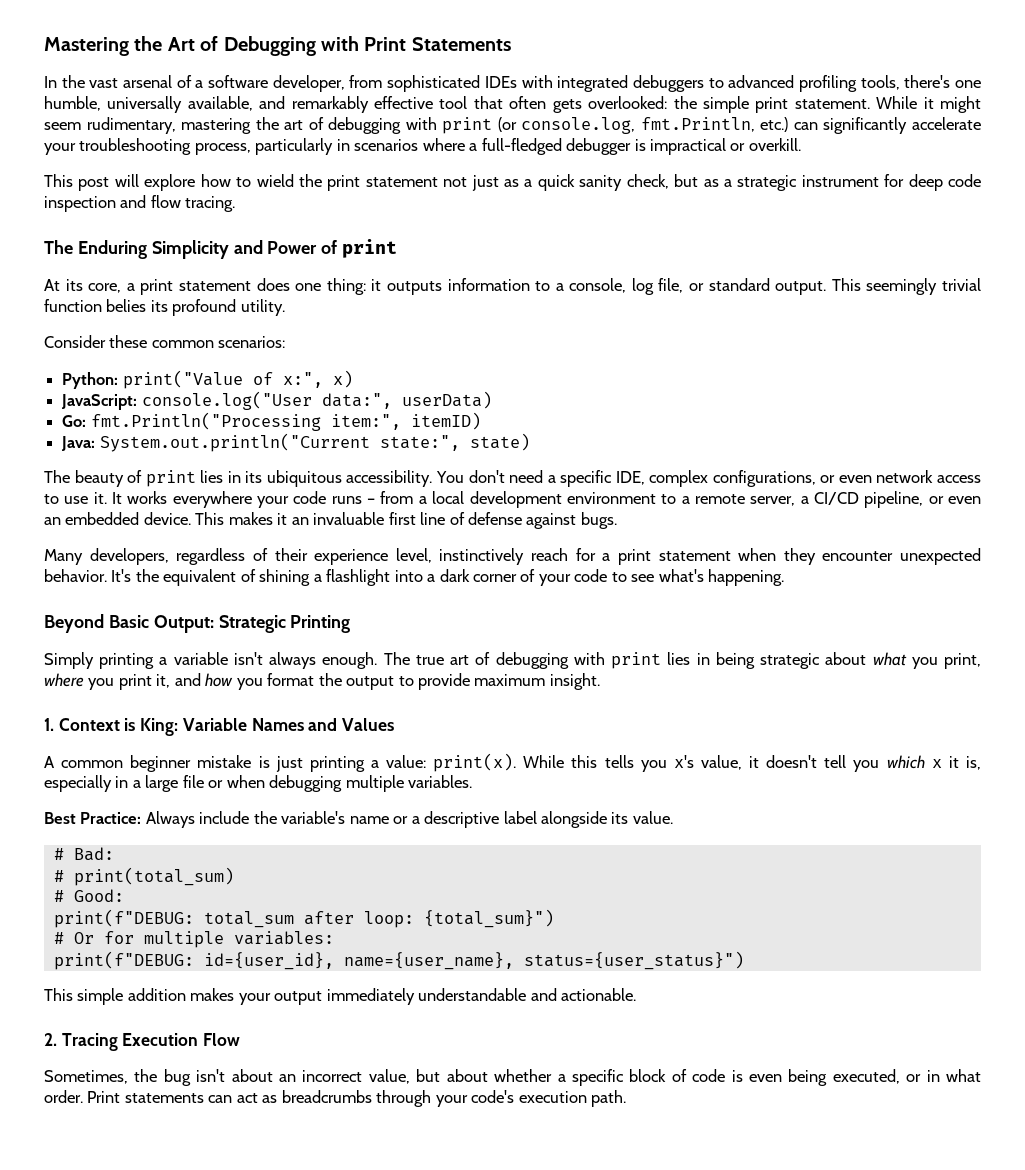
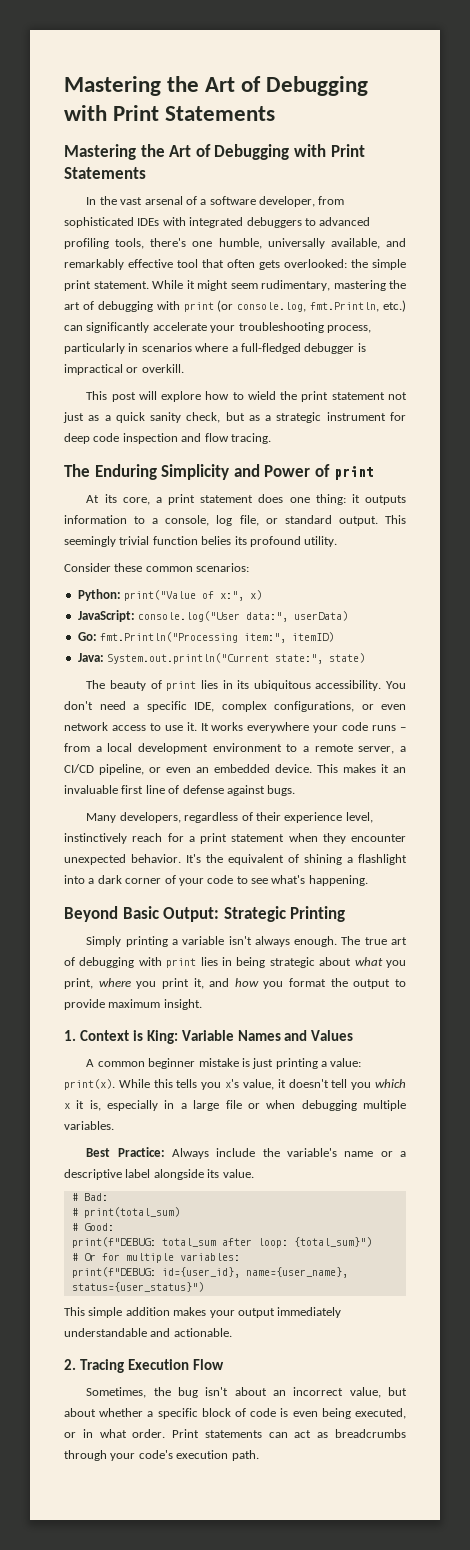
[44,36,511,56] Mastering the Art of Debugging with Print Statements -> [64,76,369,96] [64,105,276,121] [64,144,365,160] [64,167,146,179] Mastering the Art of Debugging with Print Statements // Mastering the Art of Debugging with Print Statements

